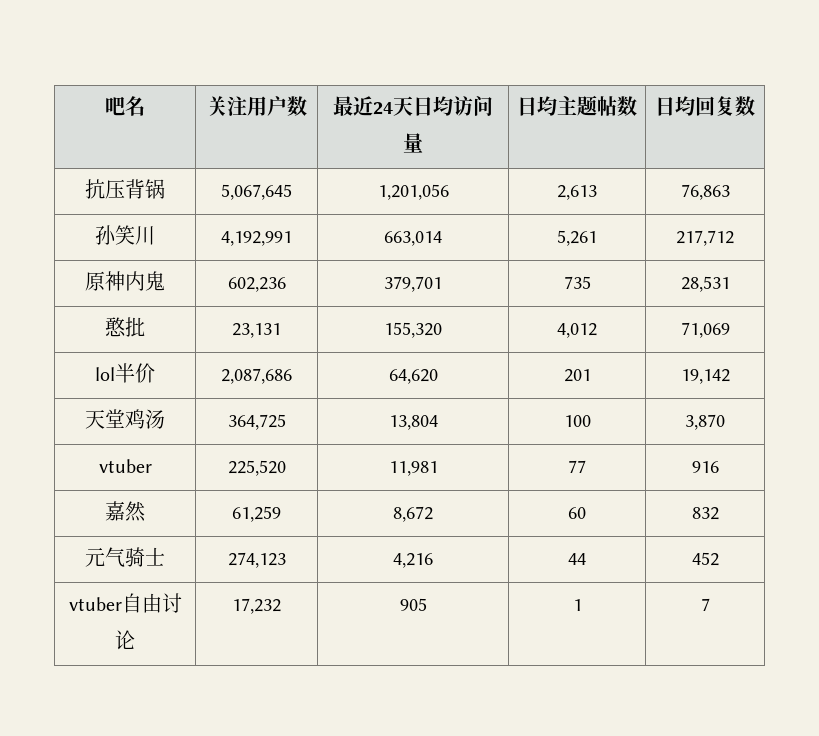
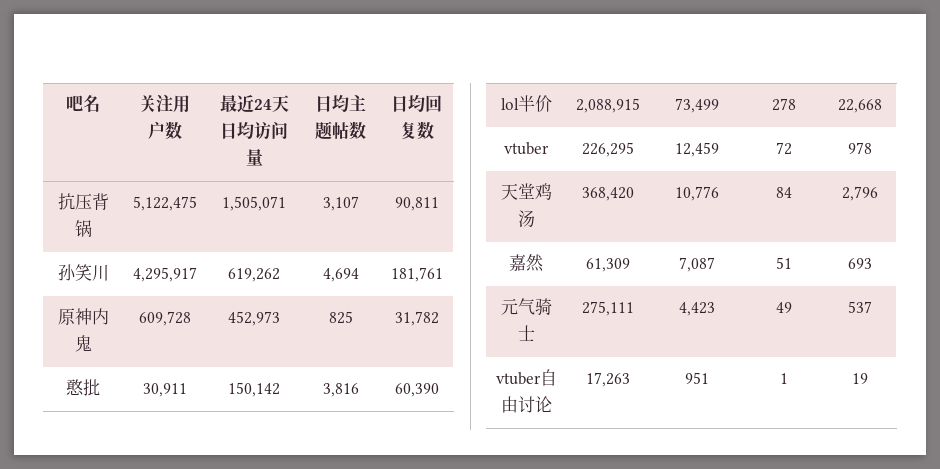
[221,184,292,200] [377,184,449,200] [557,185,597,200] [680,184,730,200] [95,225,155,245] [221,231,292,246] [384,231,442,246] [557,230,597,246] [676,230,734,246] [85,271,165,291] [227,277,286,292] [384,276,442,292] [563,276,591,289] [680,276,730,292] [105,317,145,337] [232,323,281,338] [384,322,442,338] [557,323,597,338] [680,322,730,338] [95,363,155,383] [221,368,292,384] [388,369,438,384] [563,369,591,382] [680,369,730,384] [85,409,165,429] [227,414,286,430] [388,415,438,430] [563,415,591,427] [685,414,725,430] [98,459,152,473] [227,460,286,476] [388,461,438,476] [568,460,586,473] [691,461,719,473] [105,501,146,522] [232,506,281,522] [393,506,433,522] [568,507,586,519] [691,507,719,520] [85,547,165,567] [227,552,286,568] [393,553,433,568] [568,553,586,565] [691,552,719,566] 5,067,645 | 1,201,056 | 2,613 | 76,863 // 孙笑川 | 4,192,991 | 663,014 | 5,261 | 217,712 // 原神内鬼 | 602,236 | 379,701 | 735 | 28,531 // 憨批 | 23,131 | 155,320 | 4,012 | 71,069 // lol半价 | 2,087,686 | 64,620 | 201 | 19,142 // 天堂鸡汤 | 364,725 | 13,804 | 100 | 3,870 // vtuber | 225,520 | 11,981 | 77 | 916 // 嘉然 | 61,259 | 8,672 | 60 | 832 // 元气骑士 | 274,123 | 4,216 | 44 | 452 -> [132,196,197,211] [222,196,286,211] [322,196,359,211] [394,197,439,211] [57,264,109,281] [132,267,197,282] [228,268,280,282] [322,268,359,282] [390,267,443,282] [57,308,109,325] [74,335,92,352] [138,311,191,326] [228,311,280,326] [328,311,353,324] [394,311,439,326] [66,379,100,396] [142,383,187,397] [228,382,280,397] [322,383,359,397] [394,383,439,397] [500,95,552,112] [575,98,640,113] [675,98,719,113] [771,98,796,111] [837,99,882,113] [504,142,549,155] [581,142,634,157] [675,142,719,157] [775,142,792,155] [847,142,872,154] [500,183,552,200] [517,210,535,228] [581,187,634,201] [675,186,719,201] [775,187,792,198] [841,186,878,201] [509,254,544,272] [585,258,630,272] [679,257,715,272] [775,257,792,269] [847,258,872,269] [500,298,552,315] [517,325,535,341] [581,301,634,316] [679,302,715,316] [775,302,792,313] [847,301,872,313] 5,122,475 | 1,505,071 | 3,107 | 90,811 // 孙笑川 | 4,295,917 | 619,262 | 4,694 | 181,761 // 原神内鬼 | 609,728 | 452,973 | 825 | 31,782 // 憨批 | 30,911 | 150,142 | 3,816 | 60,390 // lol半价 | 2,088,915 | 73,499 | 278 | 22,668 // vtuber | 226,295 | 12,459 | 72 | 978 // 天堂鸡汤 | 368,420 | 10,776 | 84 | 2,796 // 嘉然 | 61,309 | 7,087 | 51 | 693 // 元气骑士 | 275,111 | 4,423 | 49 | 537
[232,598,281,614] [399,598,427,611] [572,599,582,611] [700,598,710,611] 17,232 | 905 | 1 | 7 -> [585,372,630,387] [685,372,709,384] [779,373,788,384] [851,373,868,384] 17,263 | 951 | 1 | 19

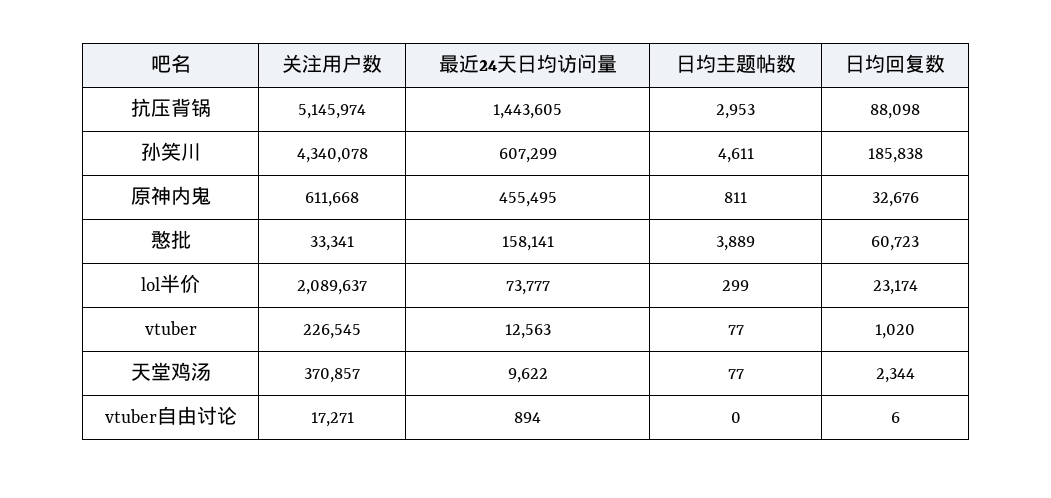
[132,196,197,211] [222,196,286,211] [322,196,359,211] [394,197,439,211] [57,264,109,281] [132,267,197,282] [228,268,280,282] [322,268,359,282] [390,267,443,282] [57,308,109,325] [74,335,92,352] [138,311,191,326] [228,311,280,326] [328,311,353,324] [394,311,439,326] [66,379,100,396] [142,383,187,397] [228,382,280,397] [322,383,359,397] [394,383,439,397] [500,95,552,112] [575,98,640,113] [675,98,719,113] [771,98,796,111] [837,99,882,113] [504,142,549,155] [581,142,634,157] [675,142,719,157] [775,142,792,155] [847,142,872,154] [500,183,552,200] [517,210,535,228] [581,187,634,201] [675,186,719,201] [775,187,792,198] [841,186,878,201] [509,254,544,272] [585,258,630,272] [679,257,715,272] [775,257,792,269] [847,258,872,269] [500,298,552,315] [517,325,535,341] [581,301,634,316] [679,302,715,316] [775,302,792,313] [847,301,872,313] 5,122,475 | 1,505,071 | 3,107 | 90,811 // 孙笑川 | 4,295,917 | 619,262 | 4,694 | 181,761 // 原神内鬼 | 609,728 | 452,973 | 825 | 31,782 // 憨批 | 30,911 | 150,142 | 3,816 | 60,390 // lol半价 | 2,088,915 | 73,499 | 278 | 22,668 // vtuber | 226,295 | 12,459 | 72 | 978 // 天堂鸡汤 | 368,420 | 10,776 | 84 | 2,796 // 嘉然 | 61,309 | 7,087 | 51 | 693 // 元气骑士 | 275,111 | 4,423 | 49 | 537 -> [298,104,366,119] [493,104,562,119] [716,104,755,119] [870,104,920,119] [140,142,201,161] [296,148,368,163] [498,148,557,163] [717,148,754,163] [867,148,923,163] [130,186,211,205] [305,192,359,207] [498,192,557,207] [724,192,747,203] [871,192,919,207] [150,230,191,249] [310,236,354,251] [501,236,554,251] [716,236,755,251] [871,236,919,251] [141,274,200,293] [297,280,367,295] [505,280,550,295] [722,280,749,291] [872,280,918,295] [144,321,197,335] [303,324,361,339] [504,324,551,339] [727,325,744,335] [875,324,915,339] [130,362,211,381] [304,368,360,383] [507,368,548,383] [727,369,744,379] [875,368,915,383] 5,145,974 | 1,443,605 | 2,953 | 88,098 // 孙笑川 | 4,340,078 | 607,299 | 4,611 | 185,838 // 原神内鬼 | 611,668 | 455,495 | 811 | 32,676 // 憨批 | 33,341 | 158,141 | 3,889 | 60,723 // lol半价 | 2,089,637 | 73,777 | 299 | 23,174 // vtuber | 226,545 | 12,563 | 77 | 1,020 // 天堂鸡汤 | 370,857 | 9,622 | 77 | 2,344
[585,372,630,387] [685,372,709,384] [779,373,788,384] [851,373,868,384] 17,263 | 951 | 1 | 19 -> [310,412,354,427] [514,412,541,423] [730,412,741,423] [890,412,900,423] 17,271 | 894 | 0 | 6

